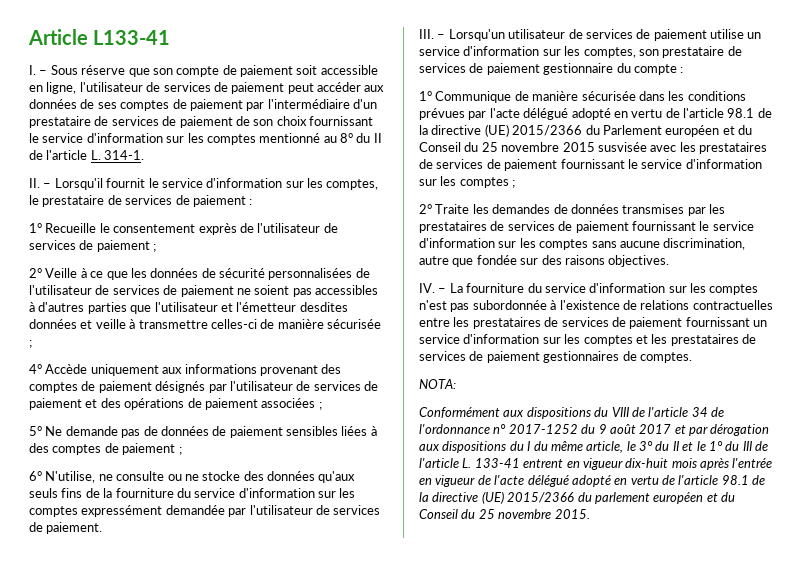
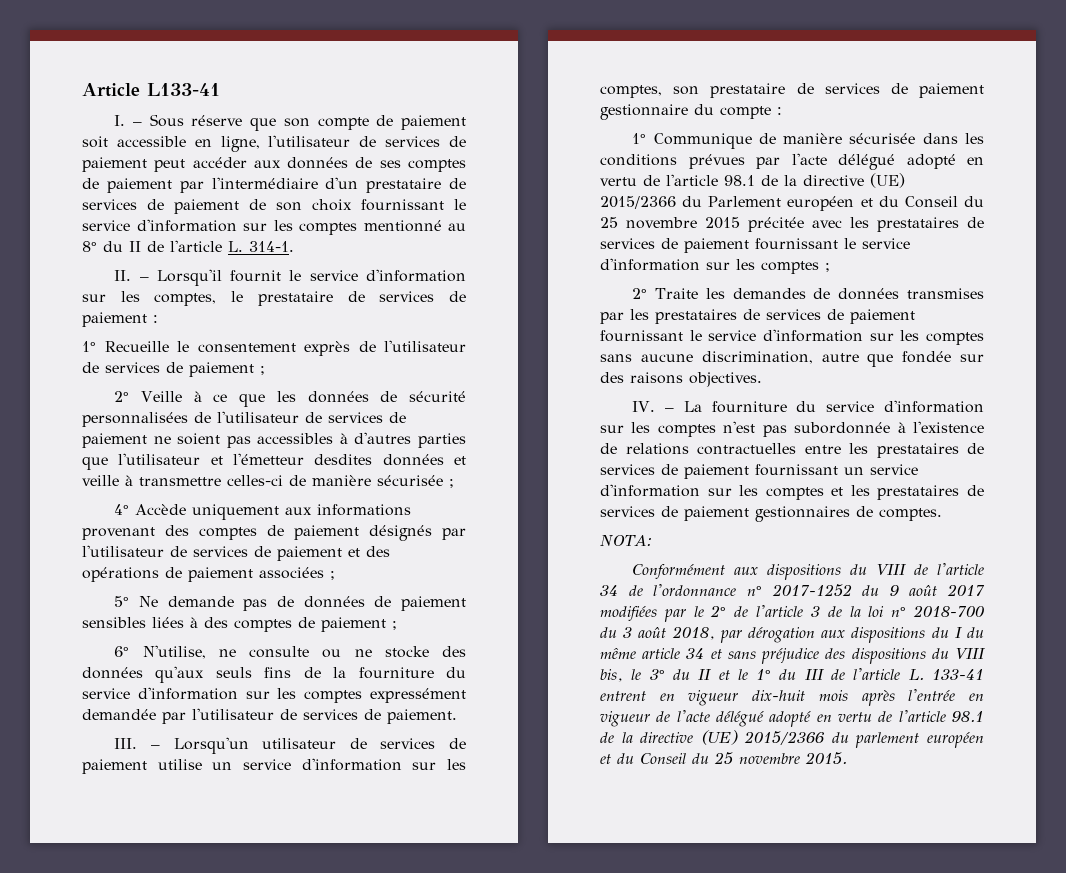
[597,142,647,152] susvisée -> [748,217,804,232] précitée
[674,425,686,434] et -> [600,605,984,622] [600,626,715,640] modifiées par le 2° de l'article 3 de la loi n° 2018-700 du 3 août 2018,
[586,441,624,453] article, -> [642,648,986,664] [600,669,623,682] article 34 et sans préjudice des dispositions du VIII bis,

